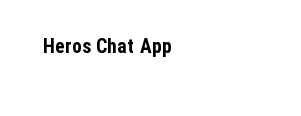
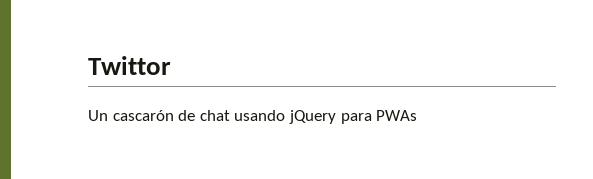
[43,38,172,57] Heros Chat App -> [88,56,171,75] [88,110,418,124] Twittor // Un cascarón de chat usando jQuery para PWAs

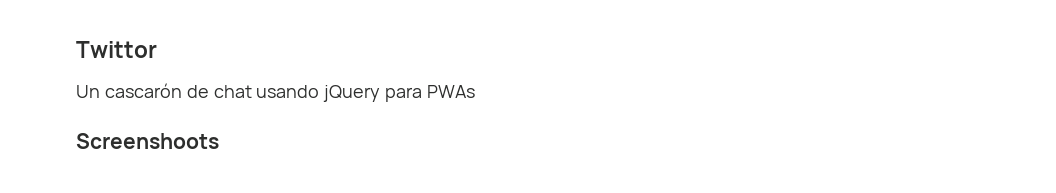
(418, 115) none -> [76,133,219,149] // Screenshoots

